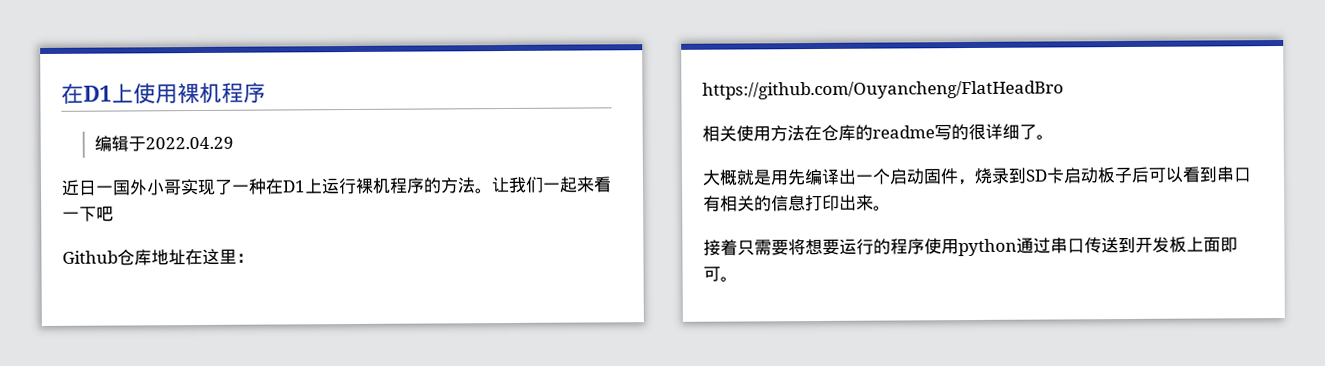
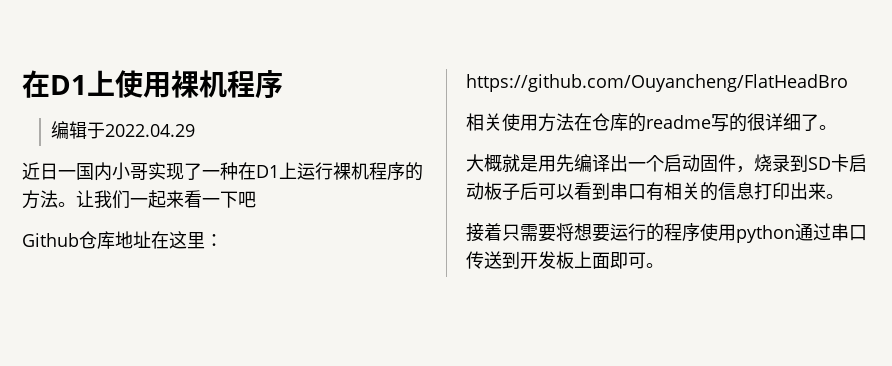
[129,179,148,196] 外 -> [94,162,112,181] 内

